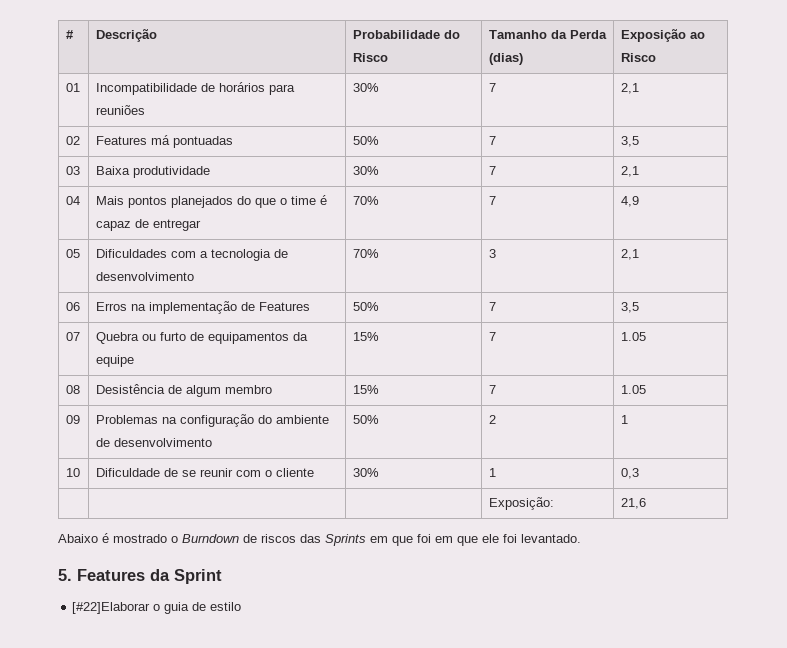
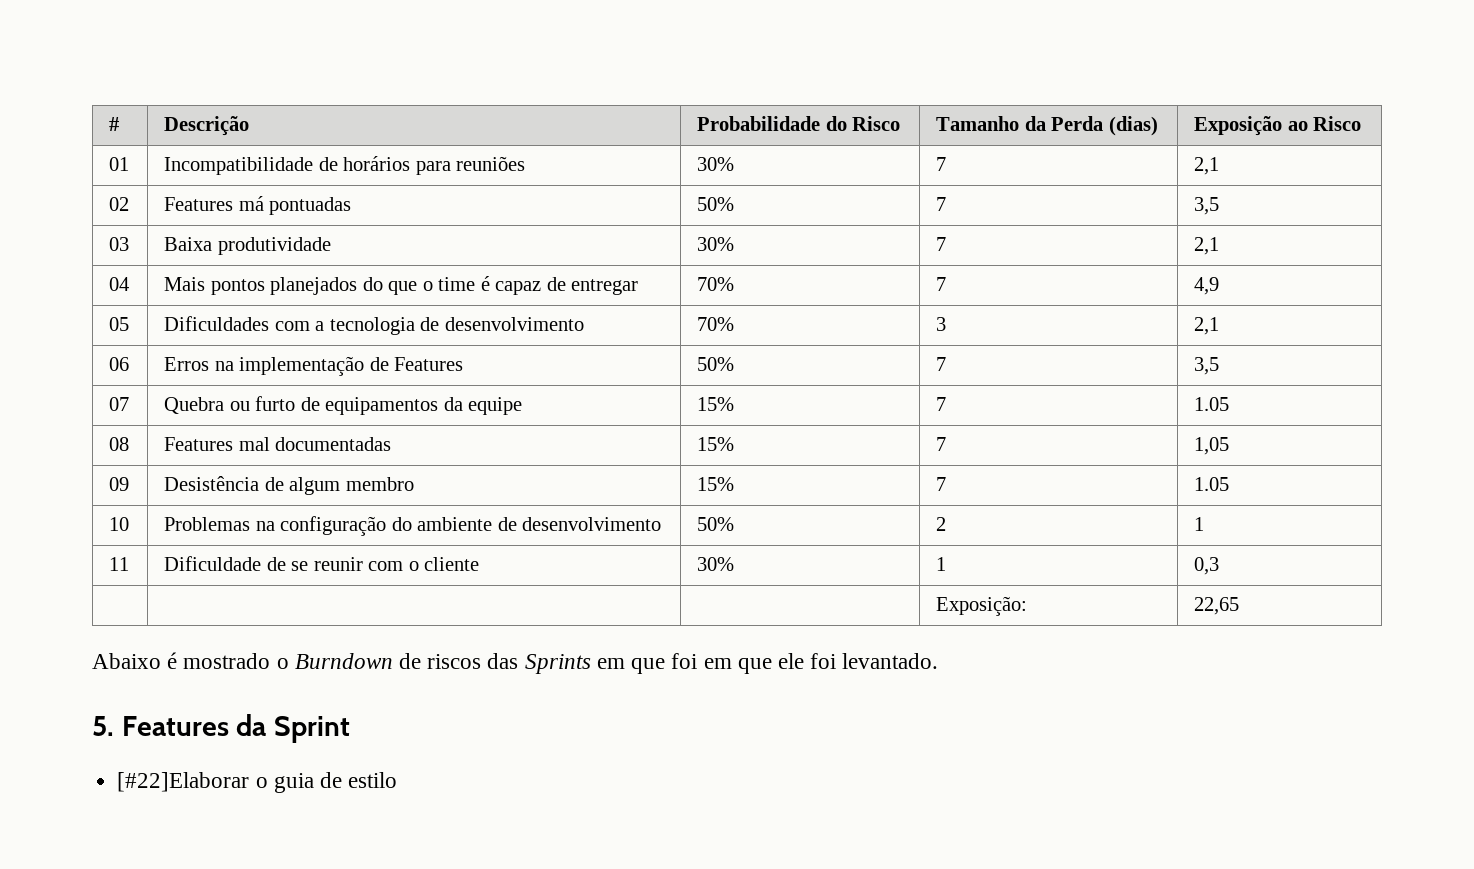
(80, 389) none -> [164,437,392,451] [697,437,735,451] [936,437,947,451] [1194,437,1230,455] [109,477,130,491] | Features mal documentadas | 15% | 7 | 1,05 // 09
[65,415,80,424] 09 -> [109,517,130,531] 10
[65,468,80,477] 10 -> [109,557,130,571] 11
[620,498,646,509] 21,6 -> [1194,597,1240,615] 22,65

